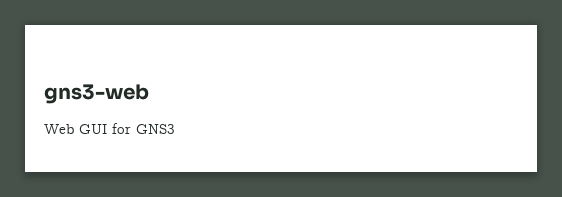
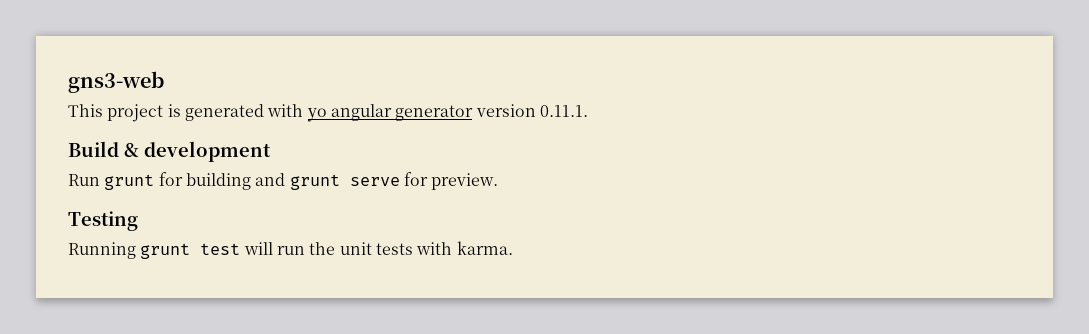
[44,123,175,134] Web GUI for GNS3 -> [68,104,588,122] [68,141,271,162] [68,172,499,190] [68,211,138,231] [68,241,513,259] This project is generated with yo angular generator version 0.11.1. // Build & development // Run grunt for building and grunt serve for preview. // Testing // Running grunt test will run the unit tests with karma.

